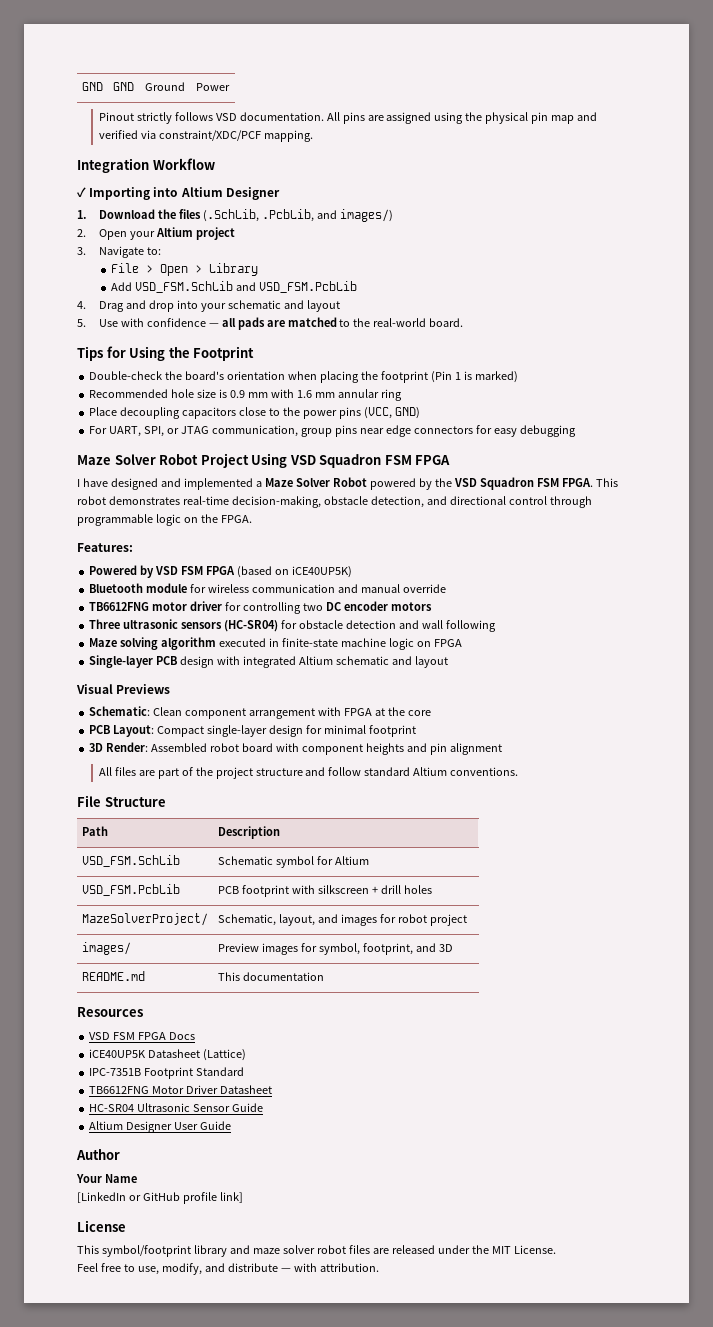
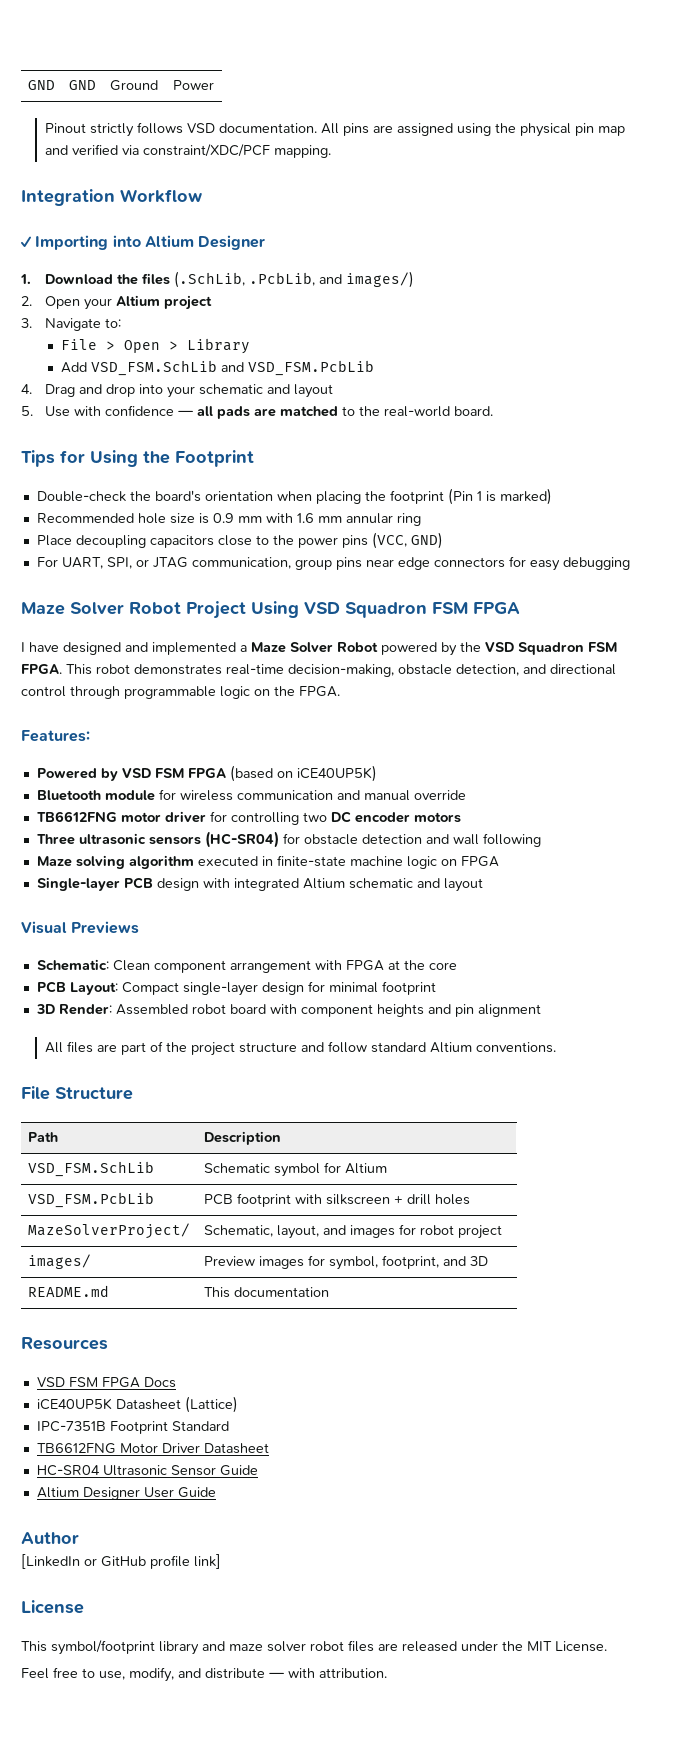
[76,1174,137,1183] // Your Name -> (79, 1538) none

